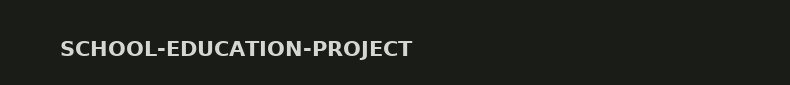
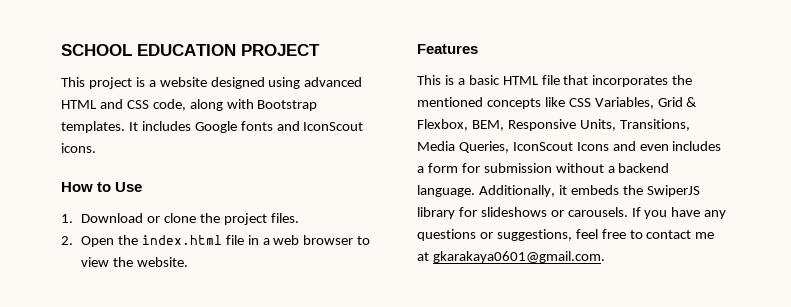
[60,41,413,60] SCHOOL-EDUCATION-PROJECT -> [61,44,320,56] [61,77,363,89] [61,99,318,111] [61,121,364,133] [61,143,96,153] [61,182,143,192] [61,213,299,225] [61,235,371,247] [80,257,188,267] [417,44,478,54] [417,75,693,87] [417,97,698,109] [417,119,690,131] [417,141,722,153] [417,163,670,173] [417,185,700,197] [417,207,727,219] [417,229,715,241] [417,251,605,263] SCHOOL EDUCATION PROJECT // This project is a website designed using advanced HTML and CSS code, along with Bootstrap templates. It includes Google fonts and IconScout icons. // How to Use // 1. Download or clone the project files. // 2. Open the index.html file in a web browser to view the website. // Features // This is a basic HTML file that incorporates the mentioned concepts like CSS Variables, Grid & Flexbox, BEM, Responsive Units, Transitions, Media Queries, IconScout Icons and even includes a form for submission without a backend language. Additionally, it embeds the SwiperJS library for slideshows or carousels. If you have any questions or suggestions, feel free to contact me at gkarakaya0601@gmail.com.

